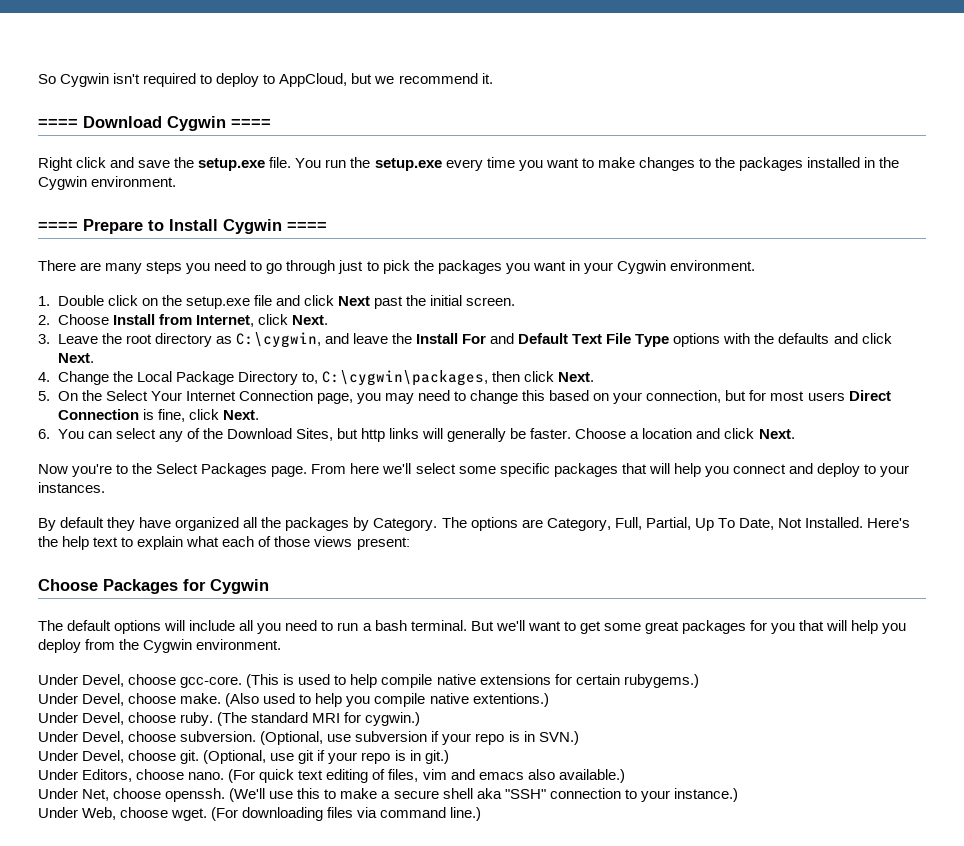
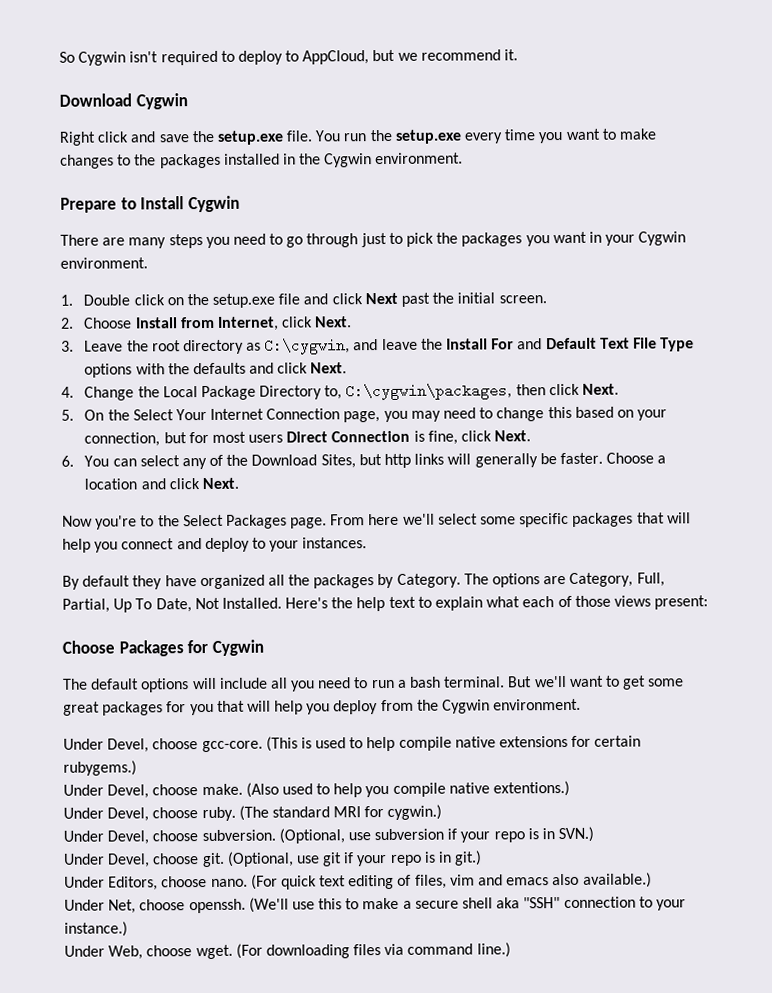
[38,119,78,128] ==== -> (519, 55) none
[231,119,271,128] ==== -> (188, 101) none
[38,222,78,231] ==== -> (464, 158) none
[287,222,327,231] ==== -> (240, 204) none

